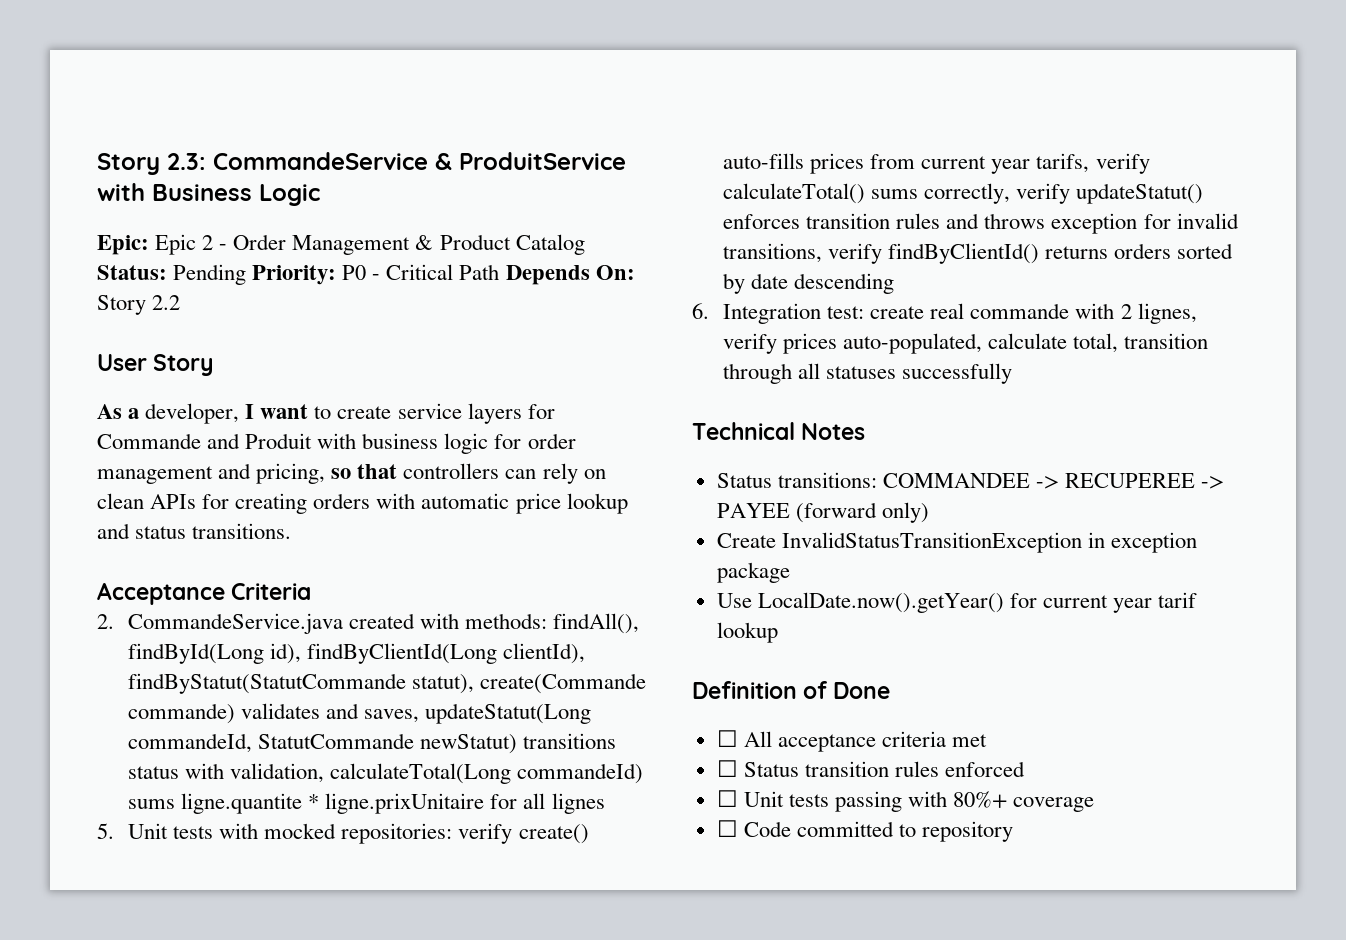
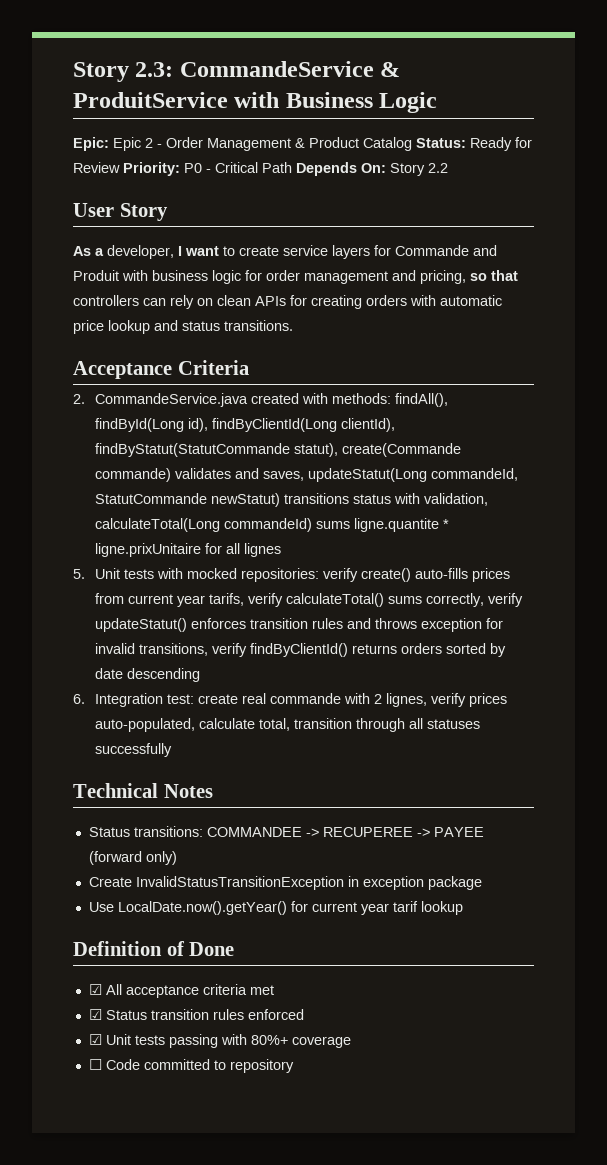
[173,264,247,285] Pending -> [470,137,532,151] [73,162,120,173] Ready for Review
[716,730,738,747] ☐ -> [88,984,102,995] ☑
[716,760,738,777] ☐ -> [88,1009,102,1020] ☑
[716,790,738,807] ☐ -> [88,1034,102,1045] ☑

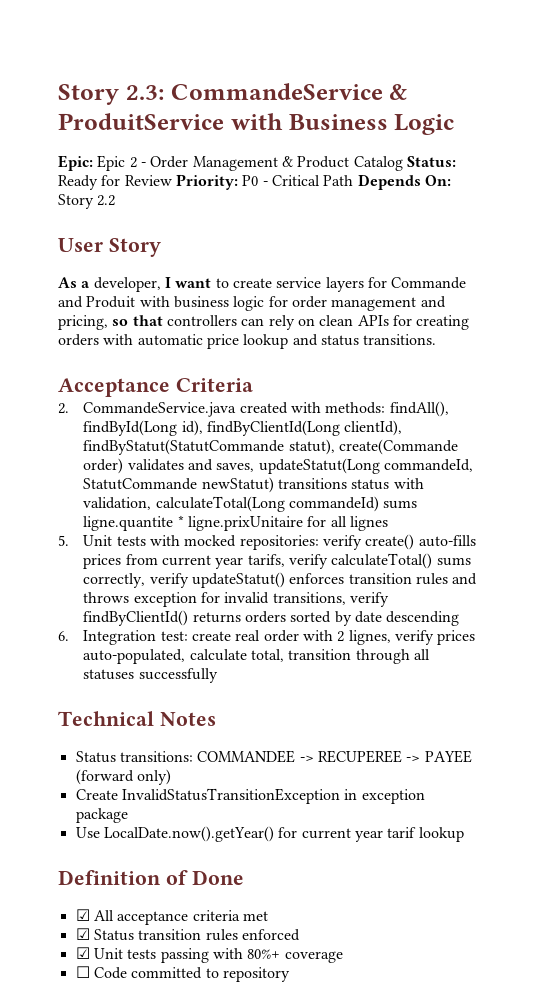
[94,468,171,482] commande) -> [83,458,124,474] order)
[269,693,341,704] commande -> [263,630,299,642] order

